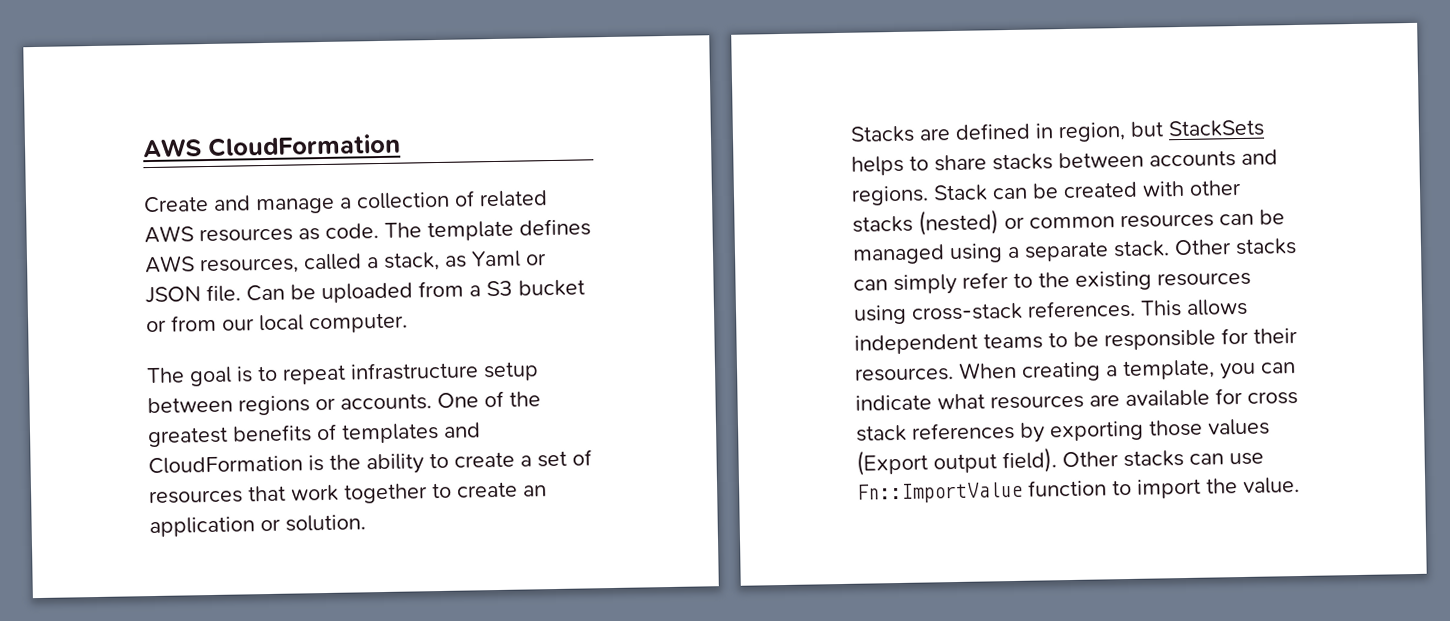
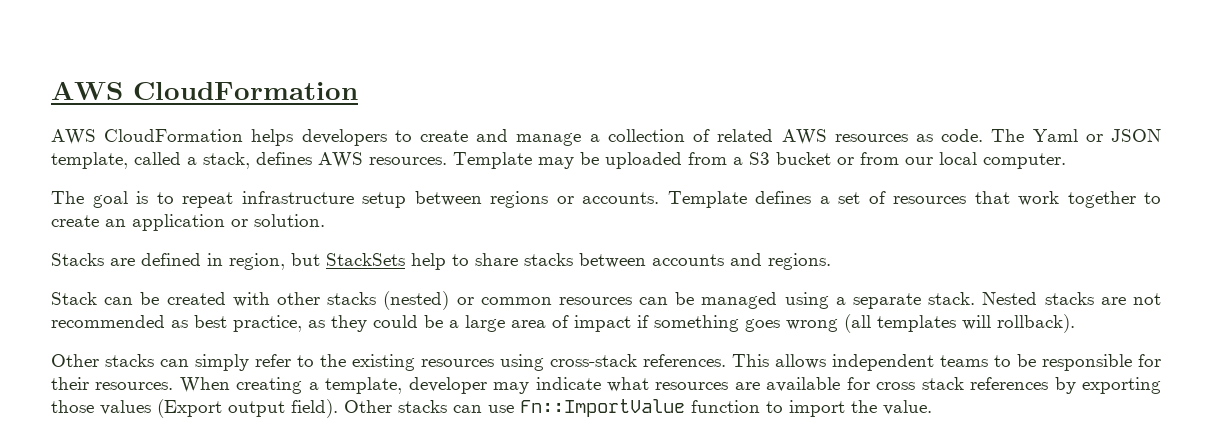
[143,196,209,214] Create -> [51,129,469,146] AWS CloudFormation helps developers to create
[427,218,591,242] [144,250,547,275] [145,284,285,304] template defines AWS resources, called a stack, as Yaml or JSON file. Can -> [1032,129,1161,142] [51,152,574,169] Yaml or JSON template, called a stack, defines AWS resources. Template may
[437,390,541,409] [147,422,481,448] [148,451,515,475] One of the greatest benefits of templates and CloudFormation is the ability to create -> [667,191,811,208] Template defines
[851,155,904,176] helps -> [411,253,446,270] help
(929, 195) none -> (831, 261) //
(1170, 249) none -> [982,292,1161,305] [51,314,1075,333] Nested stacks are not recommended as best practice, as they could be a large area of impact if something goes wrong (all templates will rollback). //
[1219,362,1296,380] you can -> [408,377,530,394] developer may

